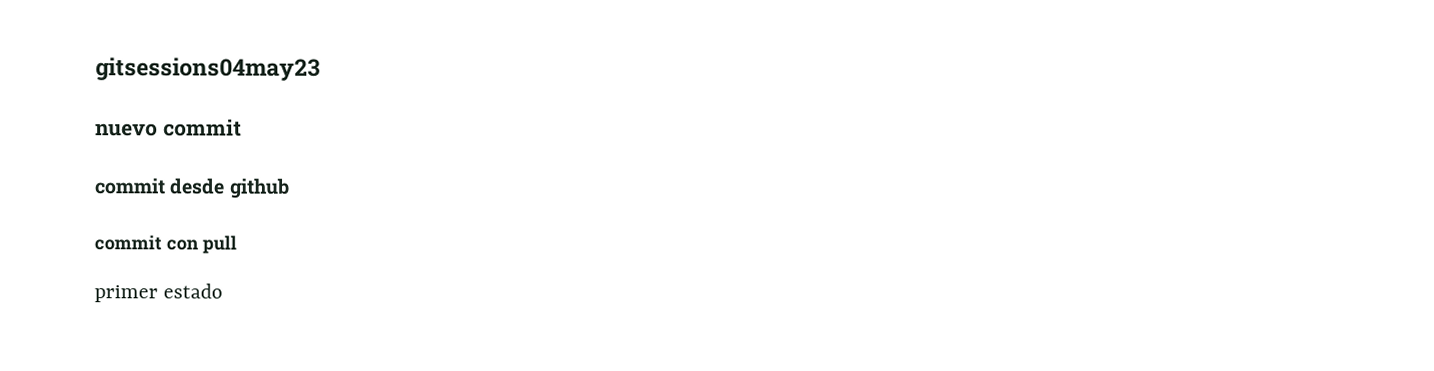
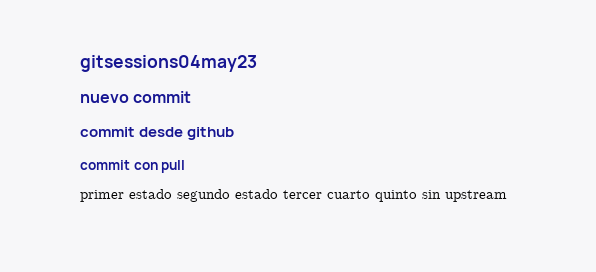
(224, 291) none -> [177,189,507,202] segundo estado tercer cuarto quinto sin upstream

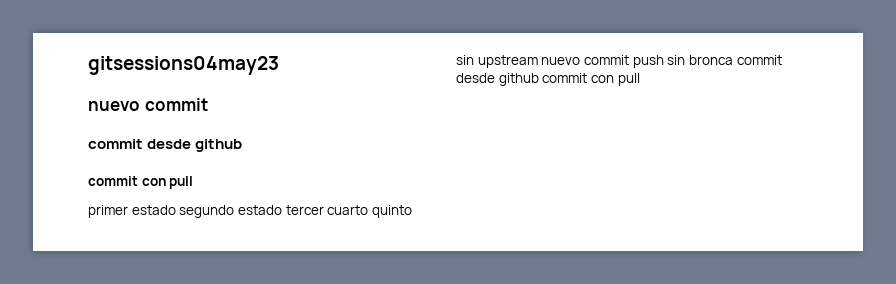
(507, 196) none -> [541,55,782,68] [456,73,640,86] nuevo commit push sin bronca commit desde github commit con pull

